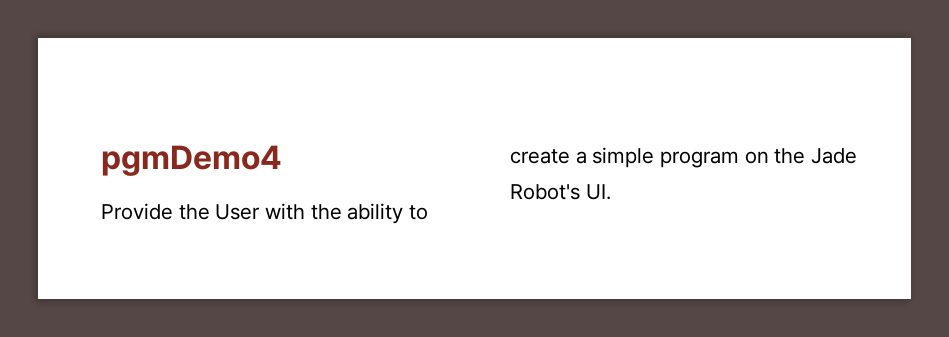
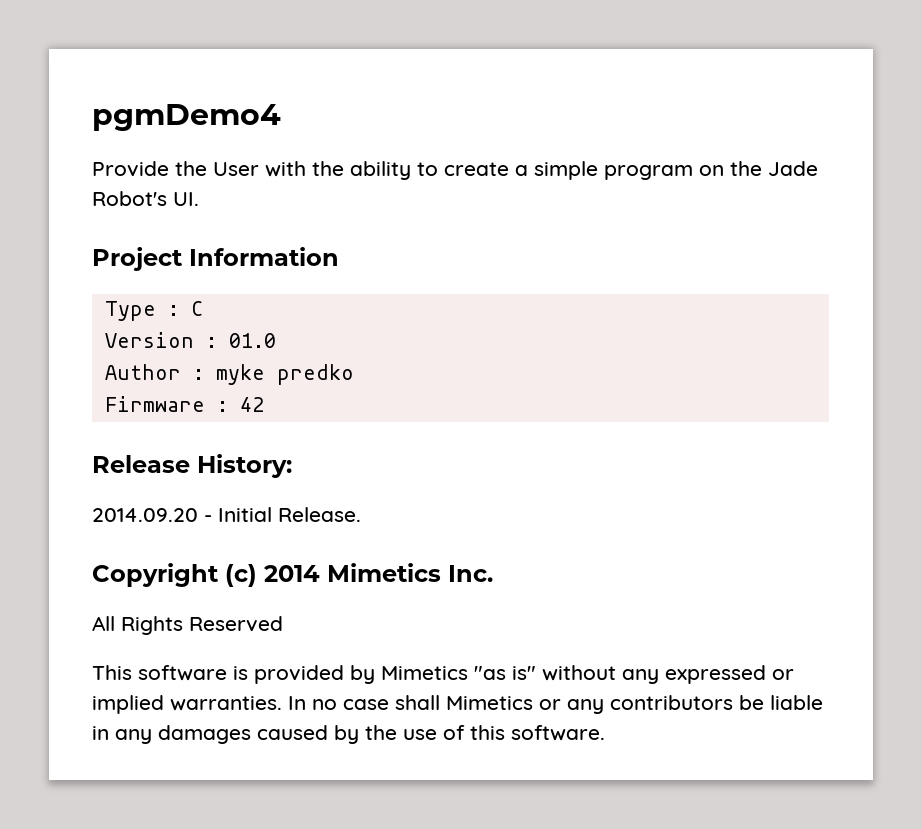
(611, 192) none -> [92,247,339,271] [104,301,203,321] [104,332,276,348] [104,364,354,385] [104,396,264,412] [92,454,292,478] [92,507,361,522] [92,563,493,587] [92,616,283,635] [92,665,794,684] [92,695,823,714] [92,725,605,744] // Project Information // Type : C // Version : 01.0 // Author : myke predko // Firmware : 42 // Release History: // 2014.09.20 - Initial Release. // Copyright (c) 2014 Mimetics Inc. // All Rights Reserved // This software is provided by Mimetics "as is" without any expressed or implied warranties. In no case shall Mimetics or any contributors be liable in any damages caused by the use of this software.

